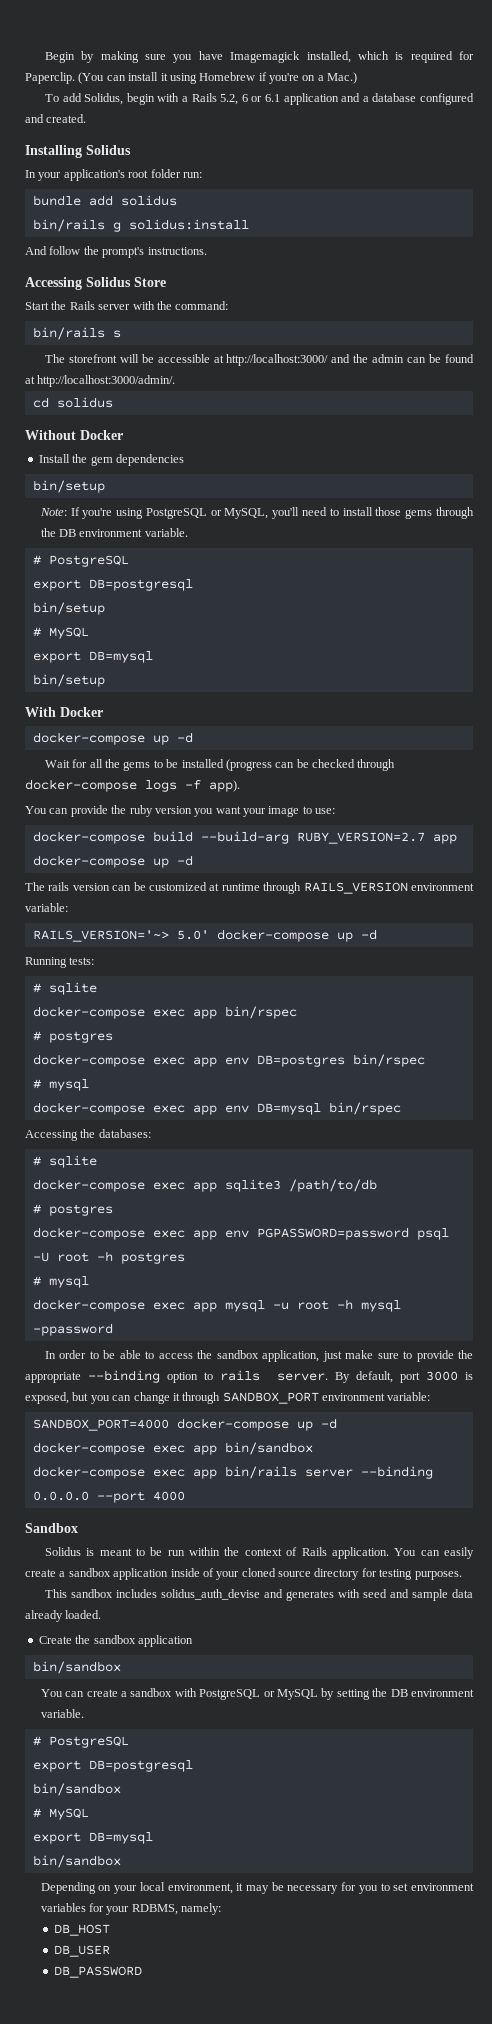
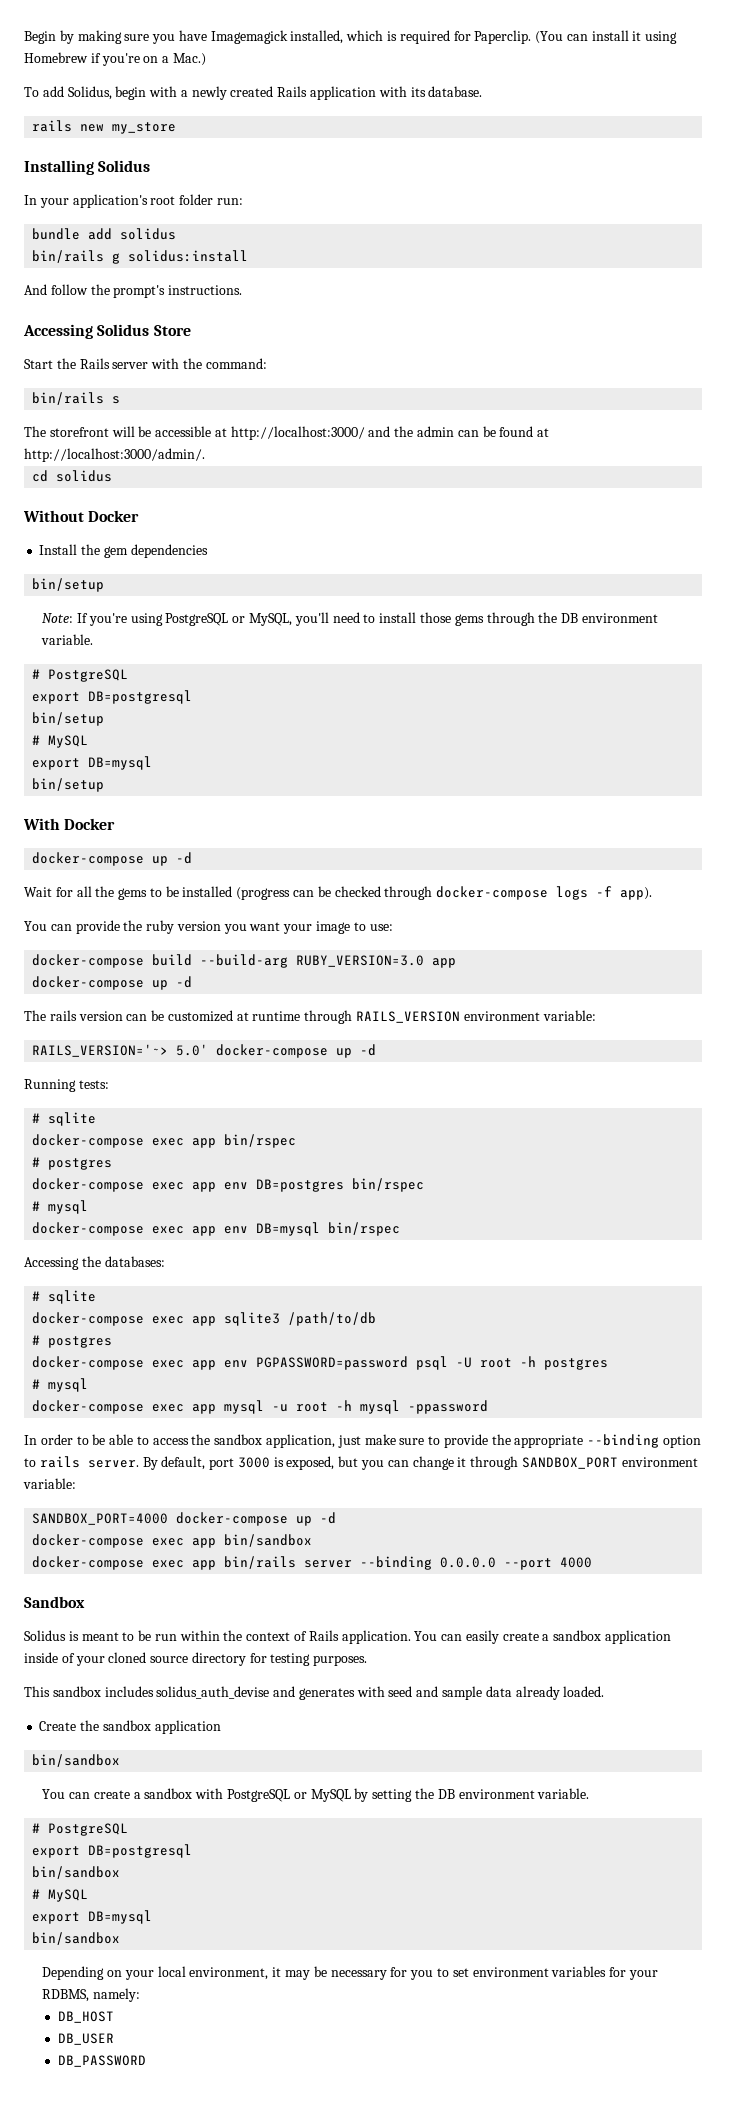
[191,93,474,105] [25,114,87,123] Rails 5.2, 6 or 6.1 application and a database configured and created. -> [191,86,483,100] [32,120,177,134] newly created Rails application with its database. // rails new my_store
[296,832,425,844] RUBY_VERSION=2.7 -> [296,955,425,967] RUBY_VERSION=3.0

